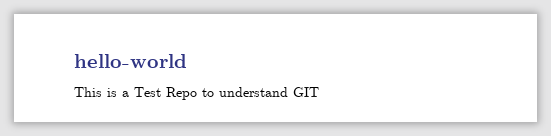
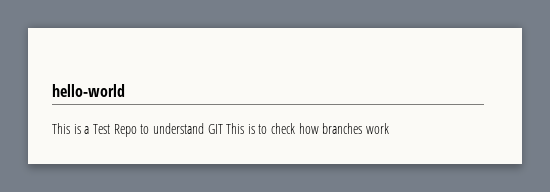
(319, 92) none -> [226,123,390,134] This is to check how branches work

